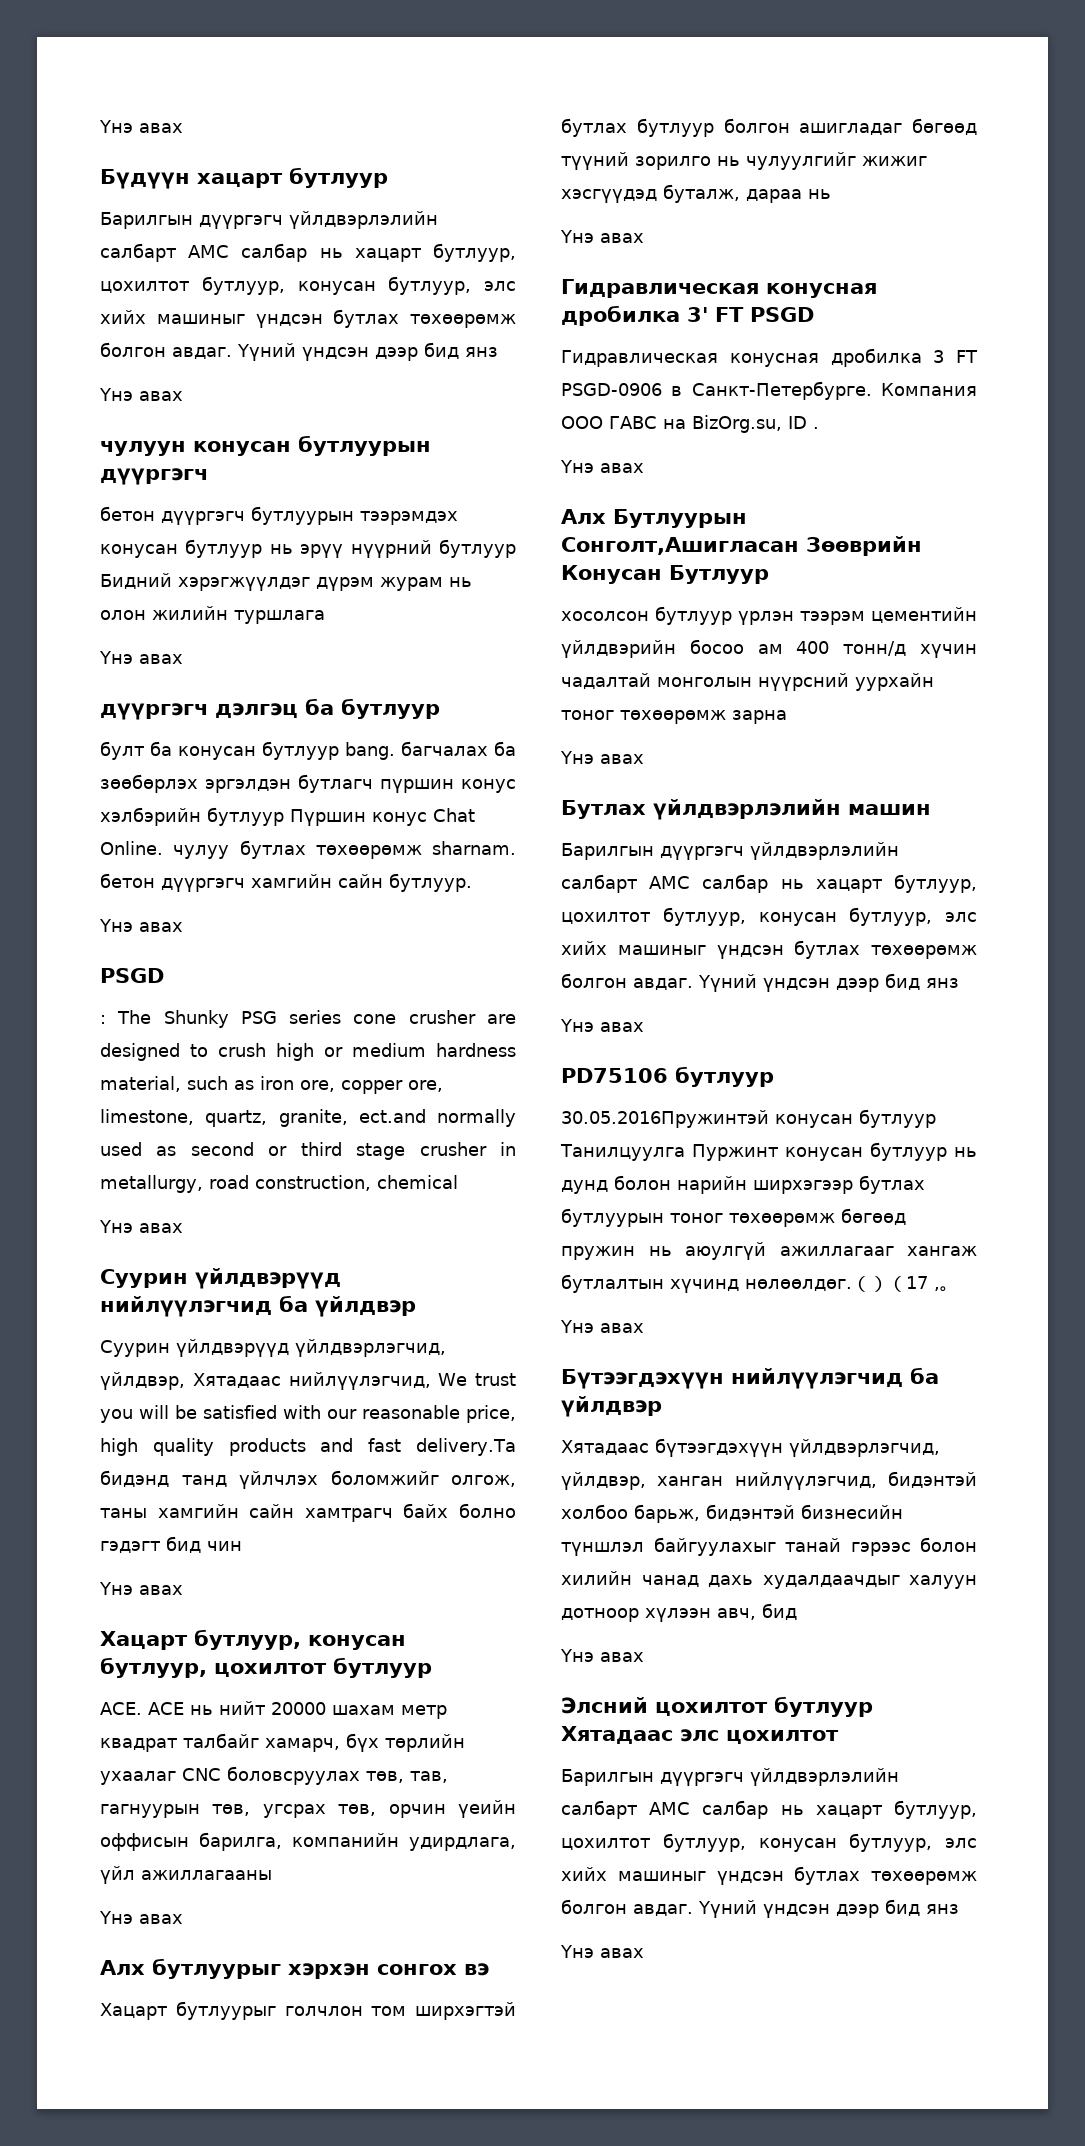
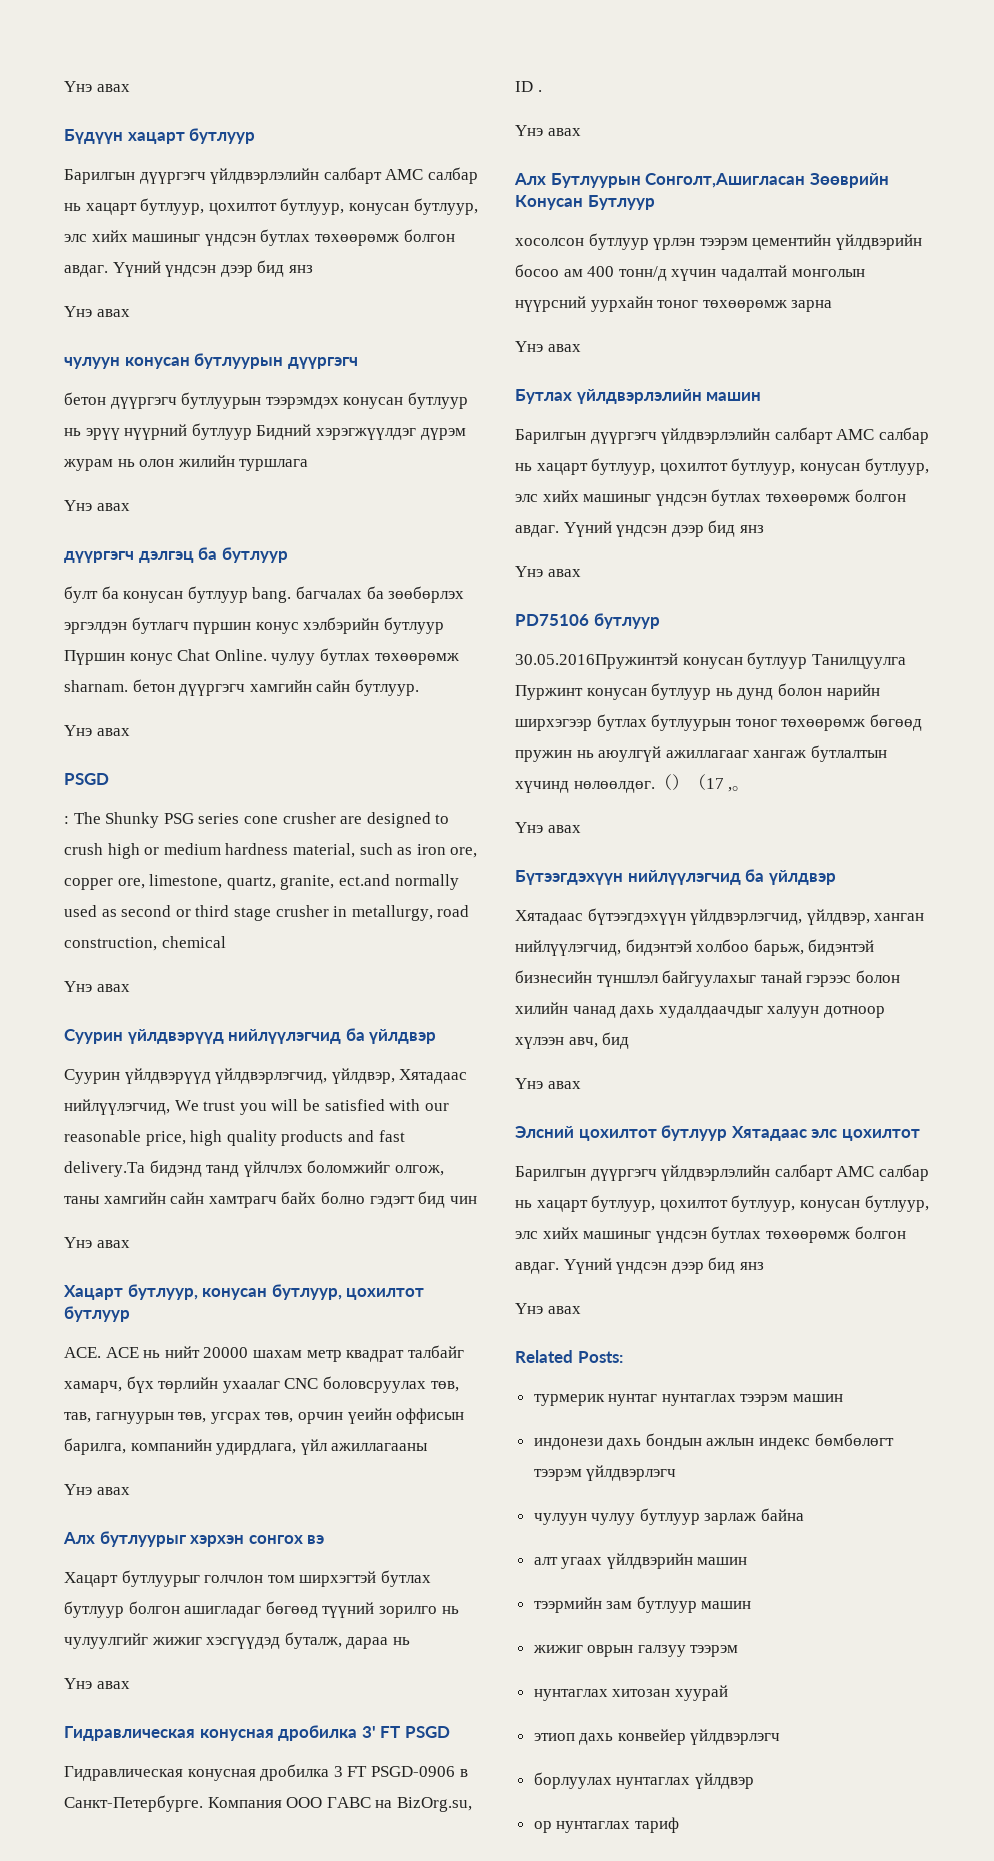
(644, 1953) none -> [515,1350,623,1363] [533,1394,844,1406] [533,1433,894,1450] [533,1465,677,1481] [533,1508,805,1525] [533,1553,748,1569] [533,1596,752,1613] [532,1645,739,1657] [533,1685,728,1701] [533,1729,781,1745] [533,1772,754,1789] [533,1817,679,1833] // Related Posts: // турмерик нунтаг нунтаглах тээрэм машин // индонези дахь бондын ажлын индекс бөмбөлөгт тээрэм үйлдвэрлэгч // чулуун чулуу бутлуур зарлаж байна // алт угаах үйлдвэрийн машин // тээрмийн зам бутлуур машин // жижиг оврын галзуу тээрэм // нунтаглах хитозан хуурай // этиоп дахь конвейер үйлдвэрлэгч // борлуулах нунтаглах үйлдвэр // ор нунтаглах тариф

